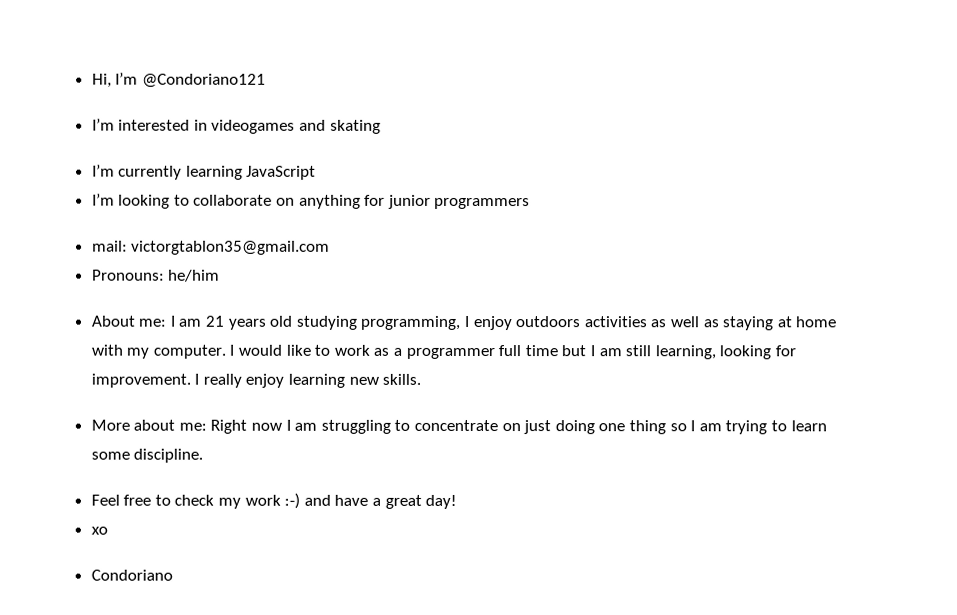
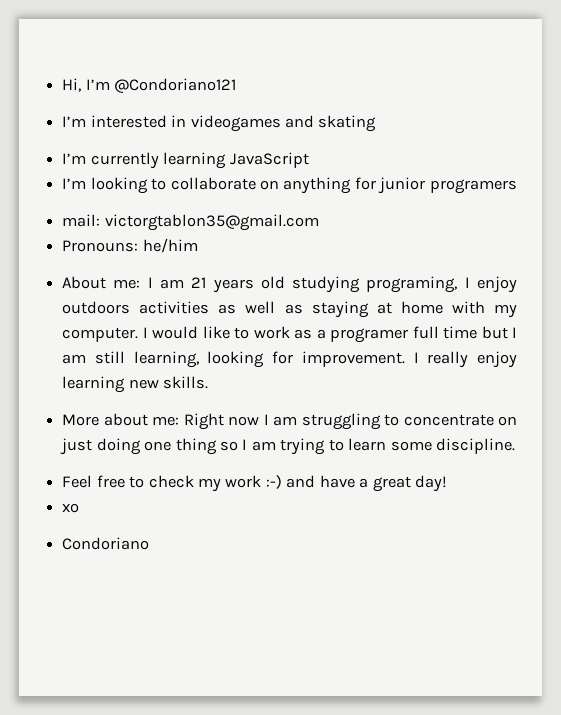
[434,197,531,210] programmers -> [429,179,517,194] programers
[360,315,461,330] programming, -> [366,276,458,293] programing,
[405,347,495,360] programmer -> [330,328,409,343] programer

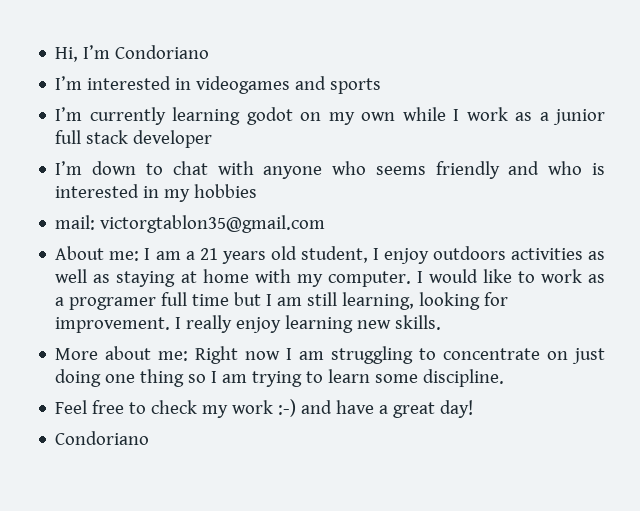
[114,78,237,93] @Condoriano121 -> [115,45,210,59] Condoriano
[318,115,377,132] skating -> [330,78,382,94] sports
[229,152,309,168] [62,177,517,194] JavaScript // I’m looking to collaborate on anything for junior programers -> [246,107,605,125] [55,130,213,148] [55,161,605,179] [55,184,258,202] godot on my own while I work as a junior full stack developer // I’m down to chat with anyone who seems friendly and who is interested in my hobbies
[62,238,198,253] // Pronouns: he/him -> (326, 224) none
(185, 284) none -> [185,251,195,260] a
[292,276,458,293] studying programing, -> [300,246,368,263] student,
[62,503,80,513] // xo -> (474, 409) none

